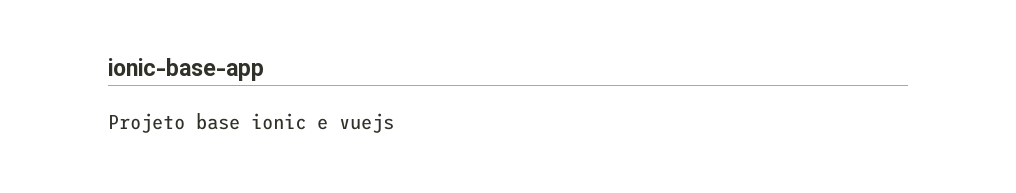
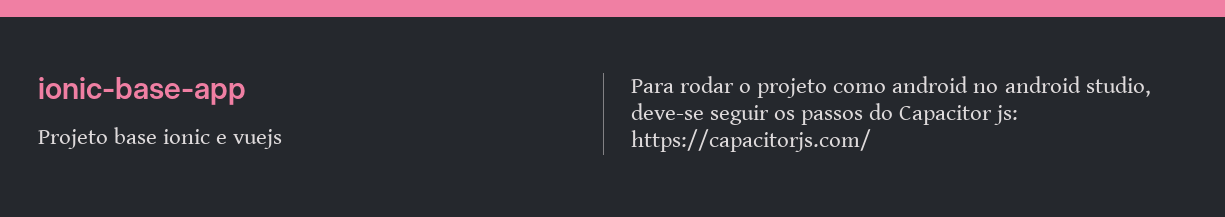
(394, 123) none -> [631,76,1151,98] [631,103,1019,125] [631,129,871,152] // Para rodar o projeto como android no android studio, deve-se seguir os passos do Capacitor js: https://capacitorjs.com/

